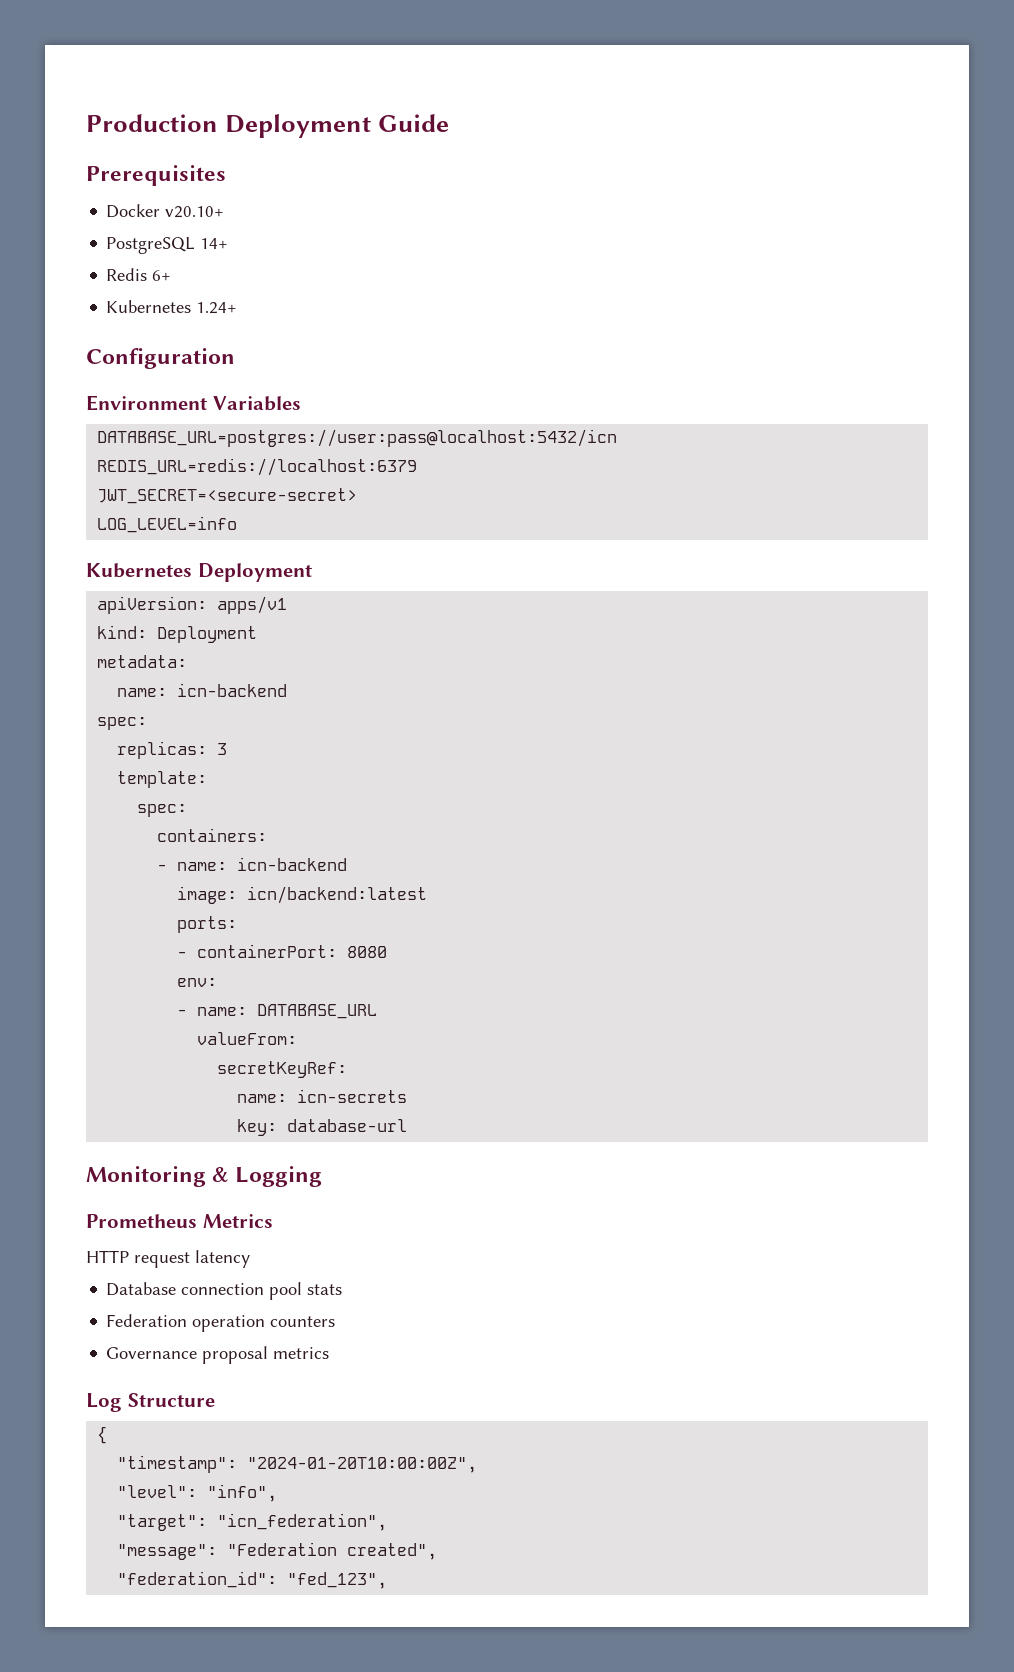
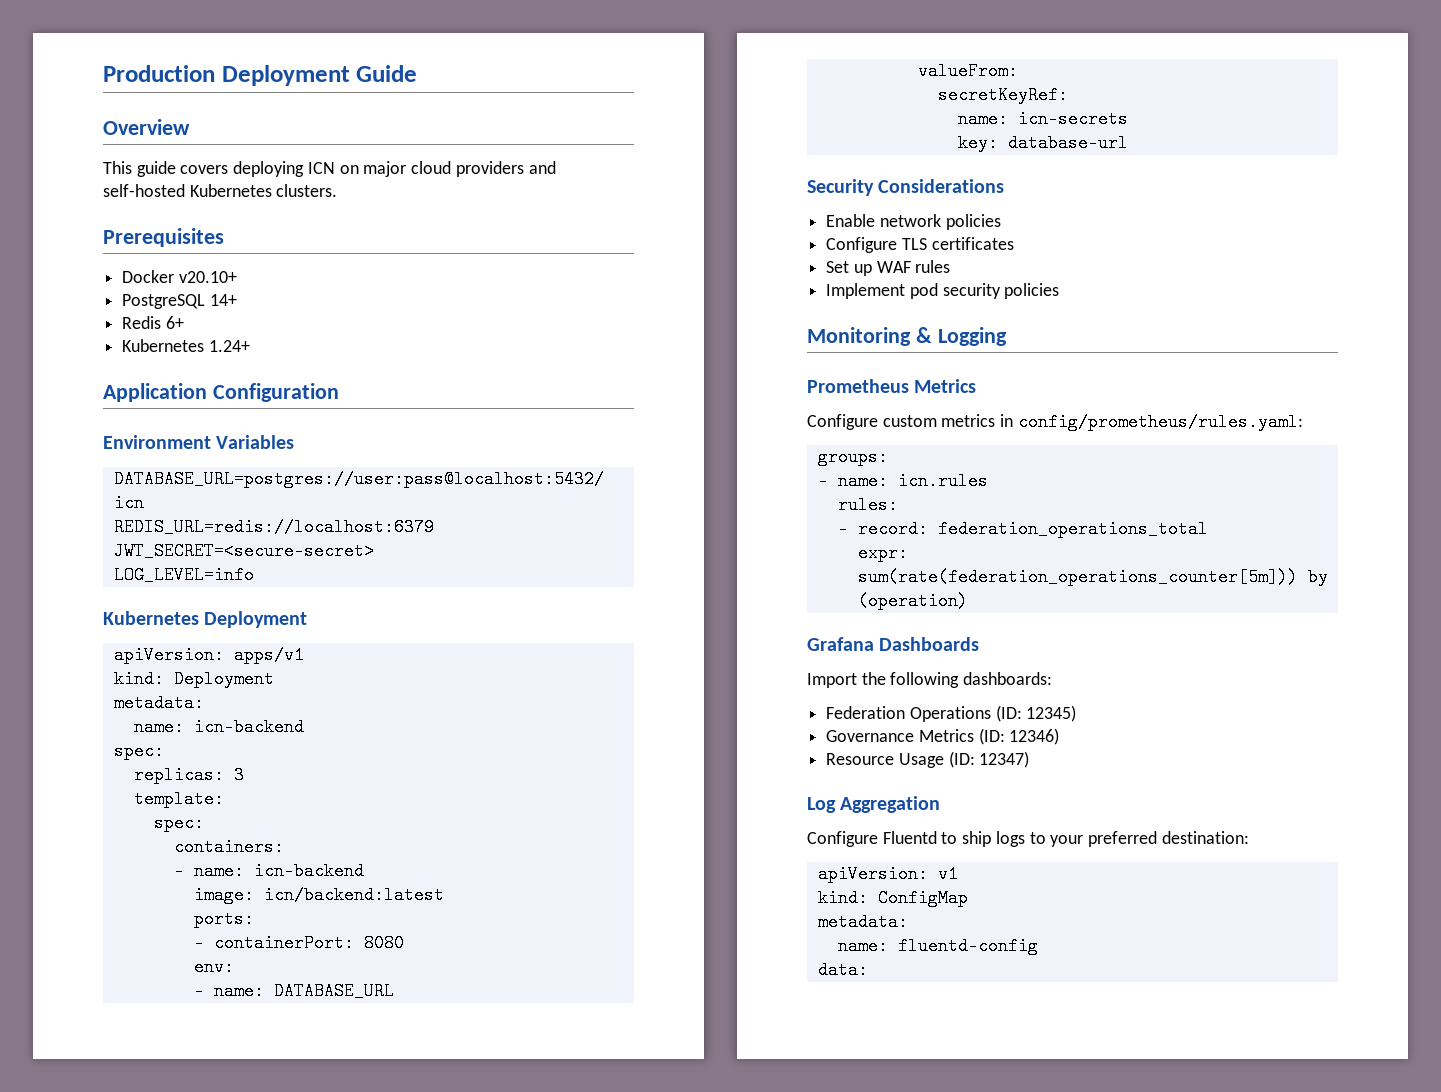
(450, 123) none -> [103,119,190,135] [103,161,556,177] [103,184,338,197] // Overview // This guide covers deploying ICN on major cloud providers and self-hosted Kubernetes clusters.
(238, 308) none -> [103,383,207,402] Application
(408, 1125) none -> [807,179,1005,196] [826,214,1001,230] [826,237,1014,253] [826,260,951,276] [826,283,1060,299] // Security Considerations // Enable network policies // Configure TLS certificates // Set up WAF rules // Implement pod security policies
[86,1250,250,1268] [106,1282,343,1300] [106,1314,336,1332] [106,1346,330,1364] [86,1393,215,1412] [97,1426,108,1444] [117,1455,478,1473] [117,1484,278,1502] [117,1513,388,1531] [117,1542,438,1560] [117,1571,388,1589] HTTP request latency // Database connection pool stats // Federation operation counters // Governance proposal metrics // Log Structure // { // "timestamp": "2024-01-20T10:00:00Z", // "level": "info", // "target": "icn_federation", // "message": "Federation created", // "federation_id": "fed_123", -> [807,413,1303,431] [817,448,888,466] [817,472,988,490] [837,496,898,514] [837,520,1208,538] [857,544,908,562] [857,568,1328,586] [857,592,968,610] [807,637,980,651] [807,672,1053,688] [826,705,1077,722] [826,728,1060,745] [826,751,1030,768] [807,796,941,813] [807,831,1249,847] [817,865,958,883] [817,889,968,907] [817,913,908,931] [837,937,1038,955] [817,961,868,979] Configure custom metrics in config/prometheus/rules.yaml: // groups: // - name: icn.rules // rules: // - record: federation_operations_total // expr: sum(rate(federation_operations_counter[5m])) by (operation) // Grafana Dashboards // Import the following dashboards: // Federation Operations (ID: 12345) // Governance Metrics (ID: 12346) // Resource Usage (ID: 12347) // Log Aggregation // Configure Fluentd to ship logs to your preferred destination: // apiVersion: v1 // kind: ConfigMap // metadata: // name: fluentd-config // data:

